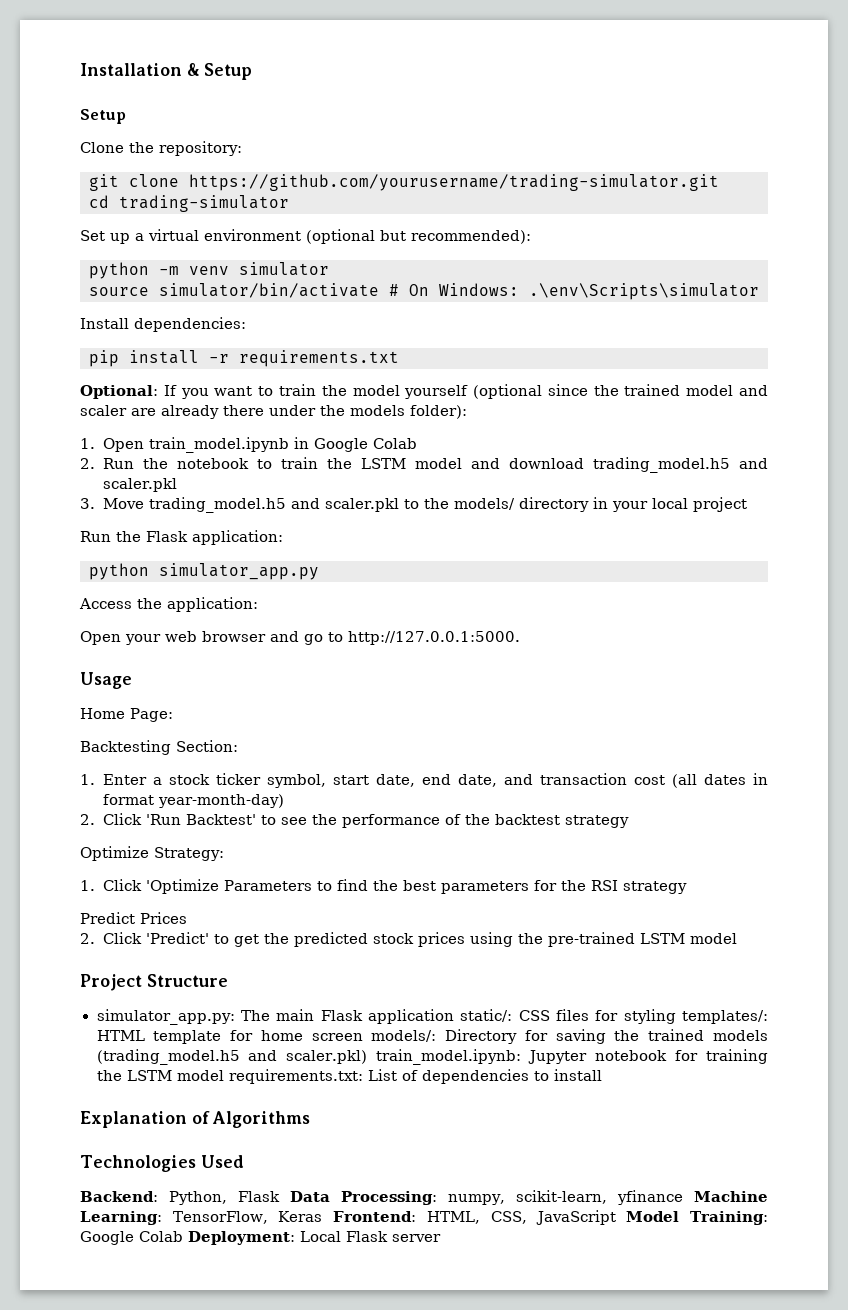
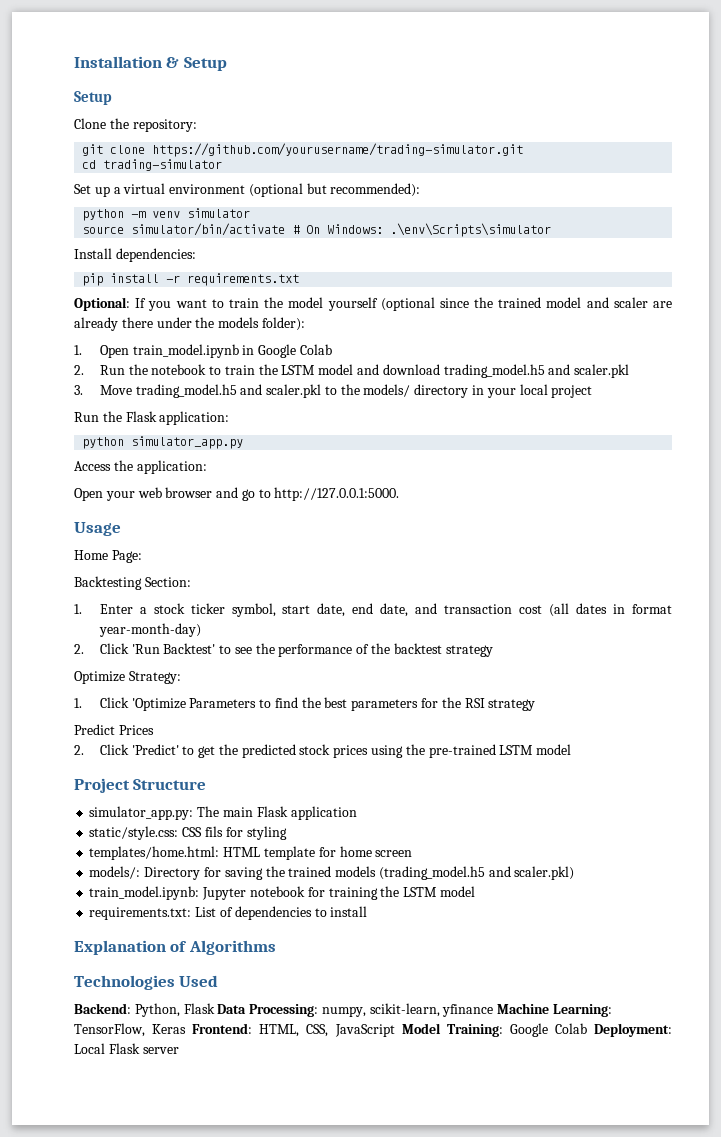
[460,1009,589,1022] static/: CSS files -> [89,826,223,840] // static/style.css: CSS fils
[682,1010,769,1024] templates/: -> [89,846,220,860] // templates/home.html:
(363, 1037) none -> (413, 853) //
(368, 1057) none -> (575, 873) //
(224, 1075) none -> (475, 891) //

